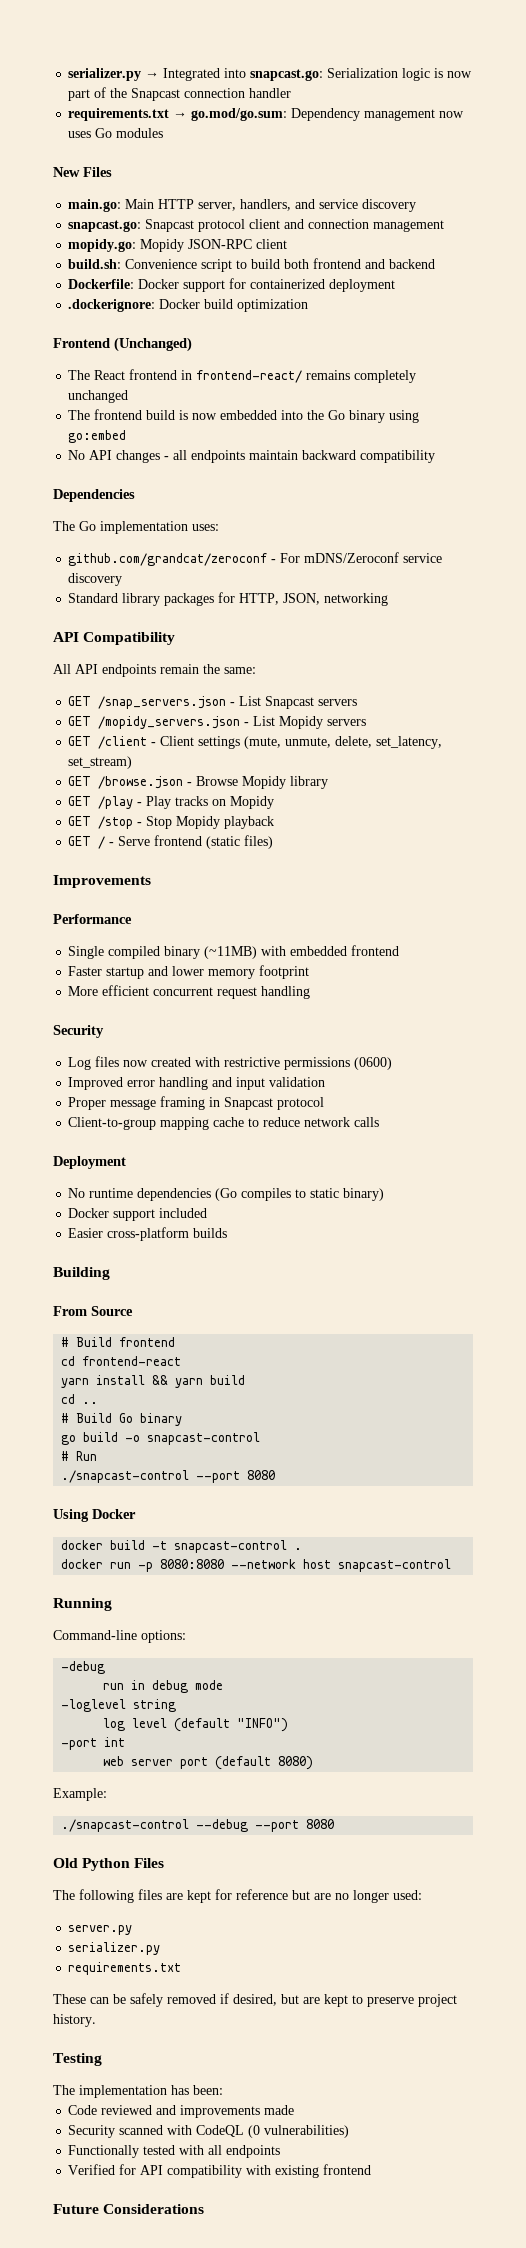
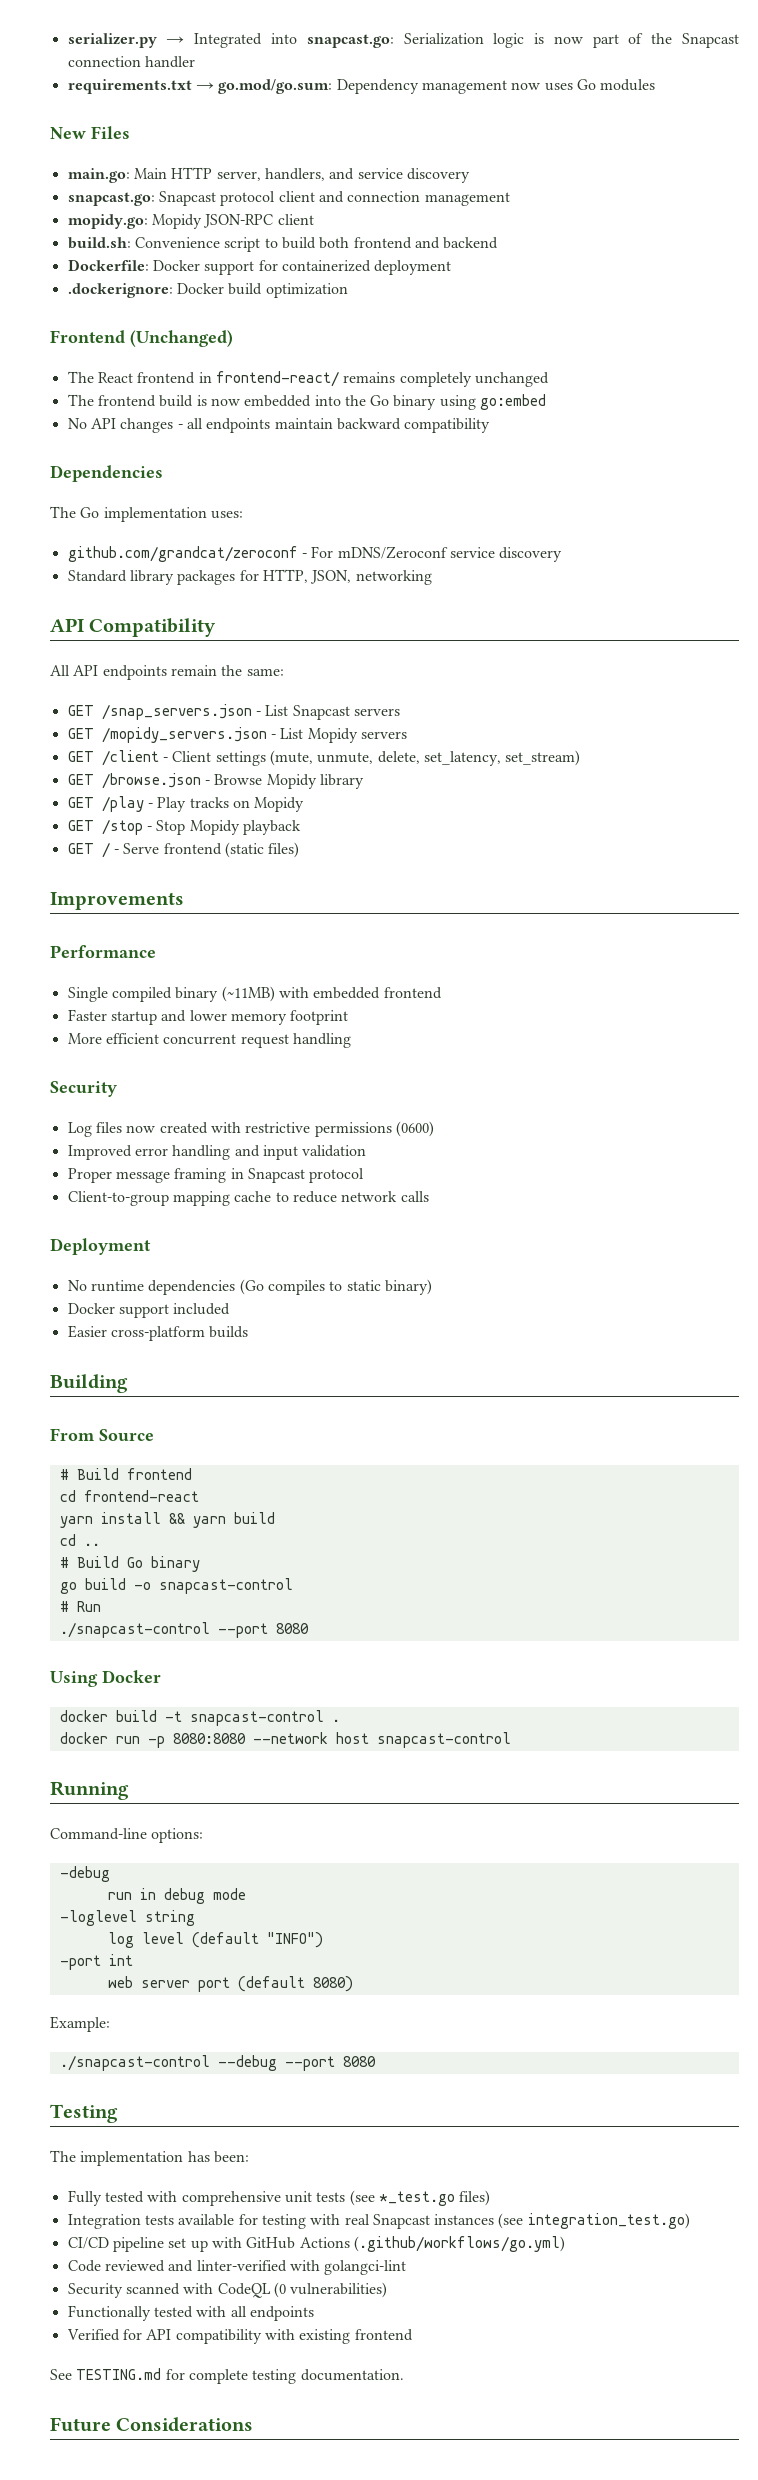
[53,1858,165,1871] [53,1889,422,1903] [68,1925,133,1935] [68,1942,161,1955] [68,1962,182,1975] [53,1993,457,2007] [53,2014,96,2027] // Old Python Files // The following files are kept for reference but are no longer used: // server.py // serializer.py // requirements.txt // These can be safely removed if desired, but are kept to preserve project history. -> (376, 2061) none
(223, 2090) none -> [67,2190,491,2206] [67,2213,690,2229] [67,2236,565,2252] // Fully tested with comprehensive unit tests (see *_test.go files) // Integration tests available for testing with real Snapcast instances (see integration_test.go) // CI/CD pipeline set up with GitHub Actions (.github/workflows/go.yml)
[180,2105,295,2118] improvements made -> [196,2260,407,2275] linter-verified with golangci-lint
(372, 2169) none -> [50,2368,404,2384] // See TESTING.md for complete testing documentation.

